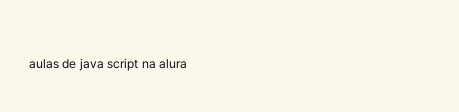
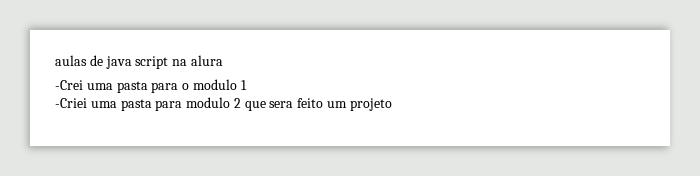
(187, 64) none -> [55,79,247,93] [55,97,392,111] // -Crei uma pasta para o modulo 1 // -Criei uma pasta para modulo 2 que sera feito um projeto

